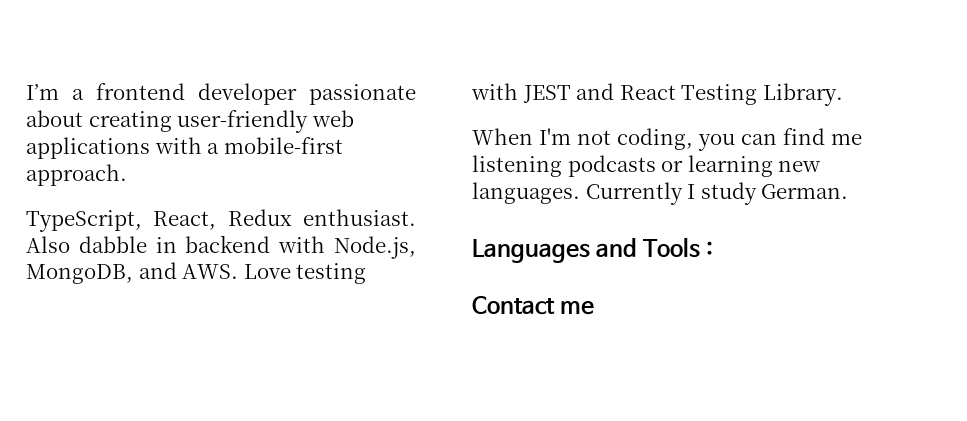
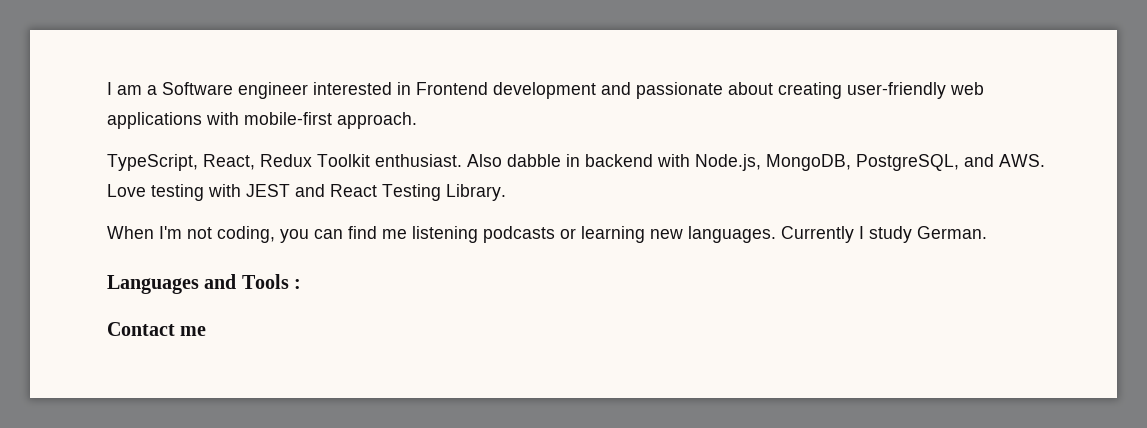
[26,83,297,105] I’m a frontend developer -> [107,82,631,99] I am a Software engineer interested in Frontend development and
[207,143,220,154] a -> (239, 118) none
(292, 217) none -> [317,154,370,167] Toolkit
(133, 274) none -> [856,154,959,171] PostgreSQL,

